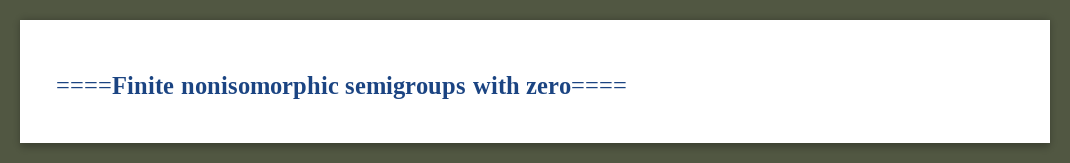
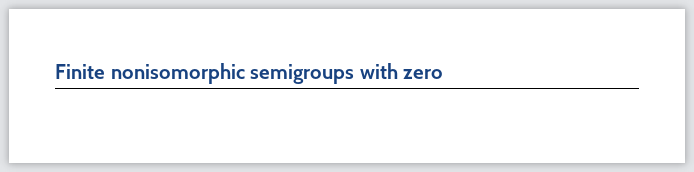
[56,76,174,94] ====Finite -> [55,64,105,79] Finite
[526,82,628,94] zero==== -> [403,69,444,79] zero

